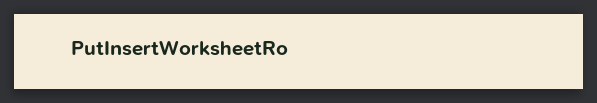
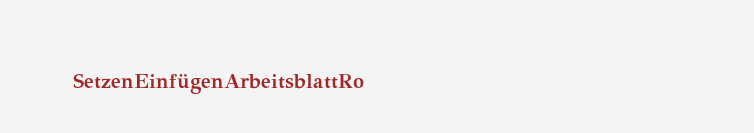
[71,40,288,56] PutInsertWorksheetRo -> [73,73,364,94] SetzenEinfügenArbeitsblattRo

